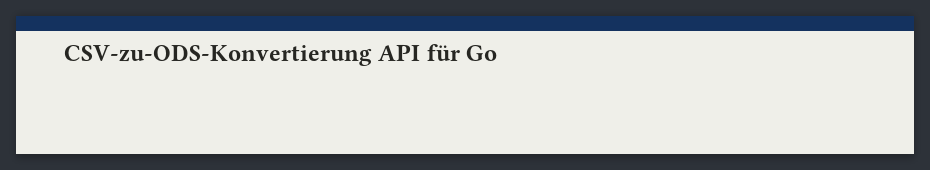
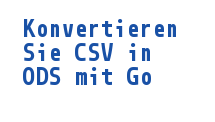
[64,44,460,66] CSV-zu-ODS-Konvertierung API für -> [22,19,178,37] [22,43,152,61] [22,67,113,85] Konvertieren Sie CSV in ODS mit

